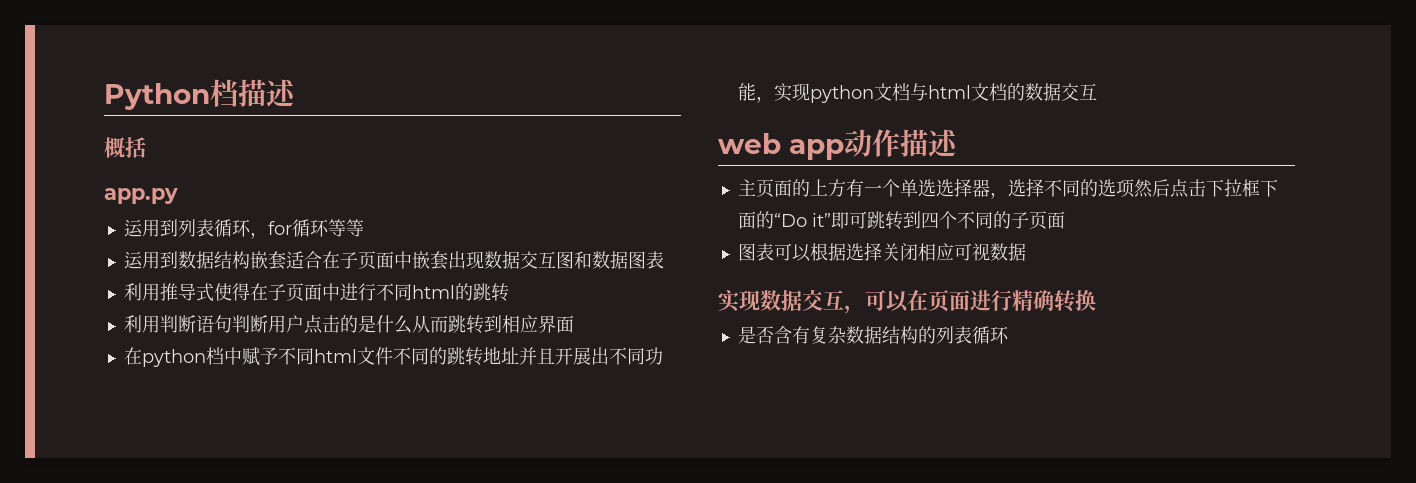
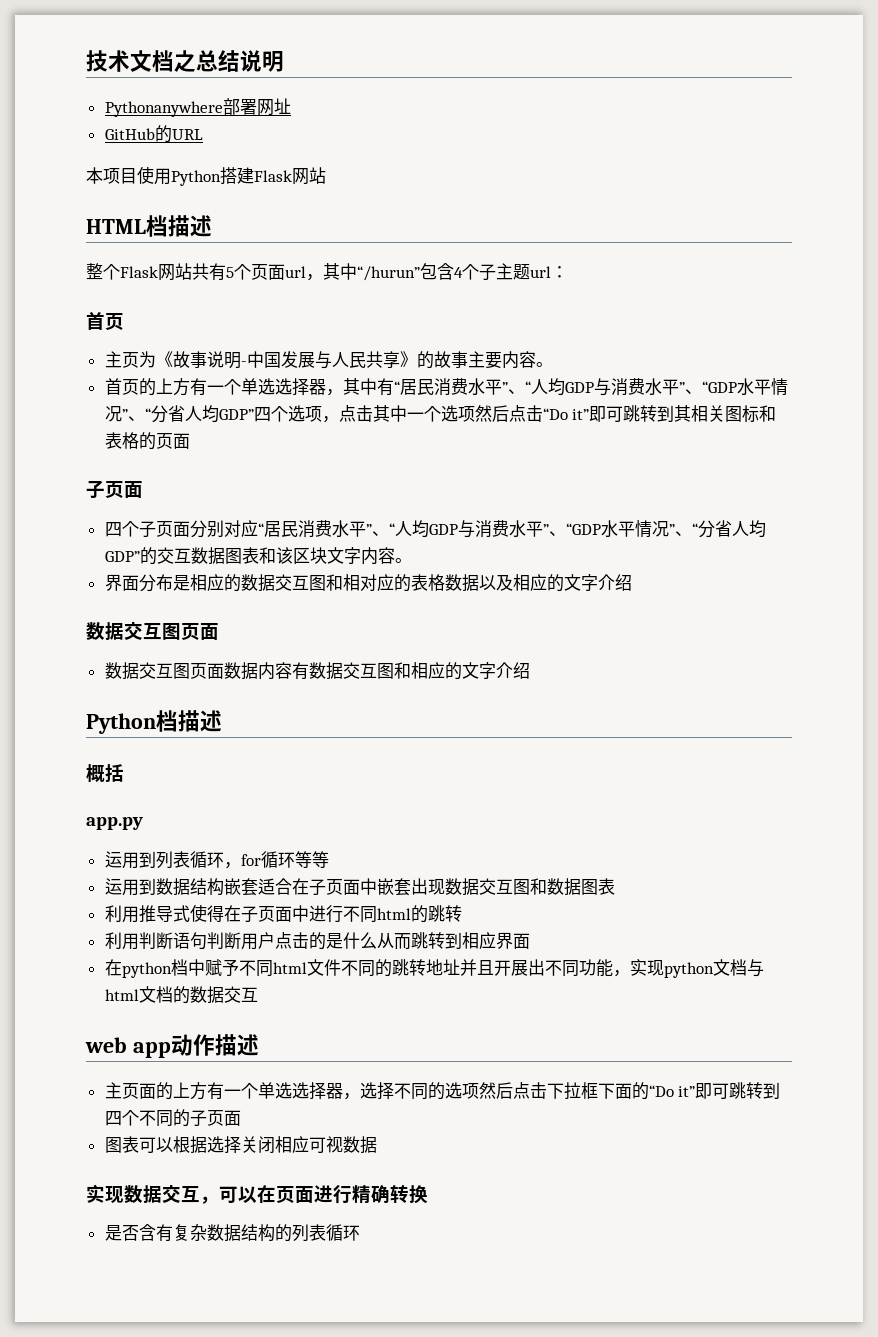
(104, 96) none -> [86,50,284,72] [104,98,291,117] [104,125,203,143] [86,166,326,186] [86,215,212,237] [86,263,568,281] [86,311,124,330] [104,351,553,369] [104,378,788,396] [104,405,777,423] [104,432,190,450] [86,480,143,499] [104,520,766,538] [104,547,412,565] [104,574,632,592] [86,622,219,640] [104,662,530,680] 技术文档之总结说明 // Pythonanywhere部署网址 // GitHub的URL // 本项目使用Python搭建Flask网站 // HTML档描述 // 整个Flask网站共有5个页面url，其中“/hurun”包含4个子主题url： // 首页 // 主页为《故事说明-中国发展与人民共享》的故事主要内容。 // 首页的上方有一个单选选择器，其中有“居民消费水平”、“人均GDP与消费水平”、“GDP水平情况”、“分省人均GDP”四个选项，点击其中一个选项然后点击“Do it”即可跳转到其相关图标和表格的页面 // 子页面 // 四个子页面分别对应“居民消费水平”、“人均GDP与消费水平”、“GDP水平情况”、“分省人均GDP”的交互数据图表和该区块文字内容。 // 界面分布是相应的数据交互图和相对应的表格数据以及相应的文字介绍 // 数据交互图页面 // 数据交互图页面数据内容有数据交互图和相应的文字介绍 //

